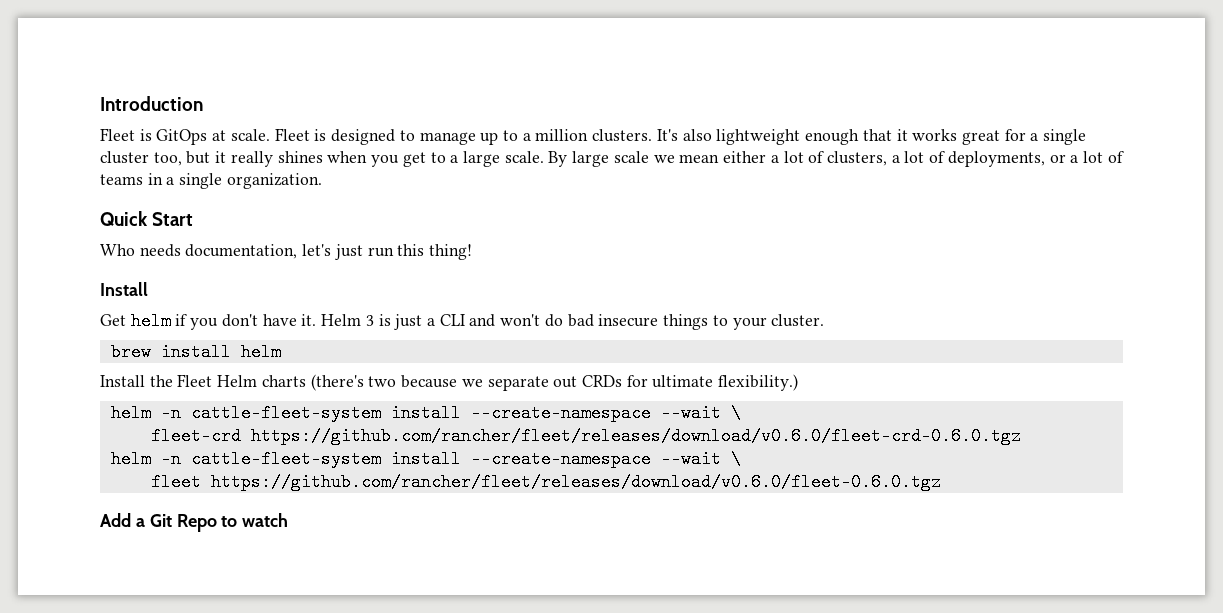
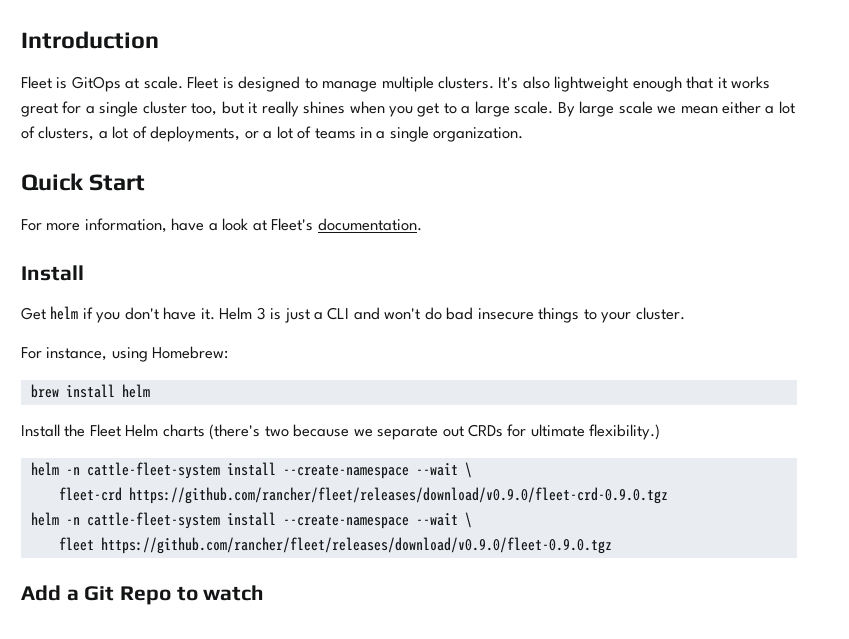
[480,129,589,145] up to a million -> [381,76,434,92] multiple
[100,244,473,260] Who needs documentation, let's just run this thing! -> [21,218,422,233] For more information, have a look at Fleet's documentation.
(825, 320) none -> [21,346,229,362] // For instance, using Homebrew:
[250,427,1021,445] https://github.com/rancher/fleet/releases/download/v0.6.0/fleet-crd-0.6.0.tgz -> [128,487,668,504] https://github.com/rancher/fleet/releases/download/v0.9.0/fleet-crd-0.9.0.tgz
[210,473,941,491] https://github.com/rancher/fleet/releases/download/v0.6.0/fleet-0.6.0.tgz -> [100,537,612,554] https://github.com/rancher/fleet/releases/download/v0.9.0/fleet-0.9.0.tgz

